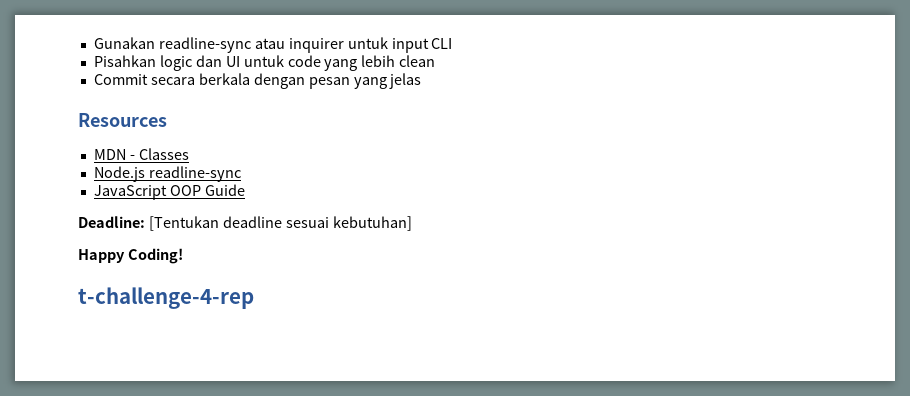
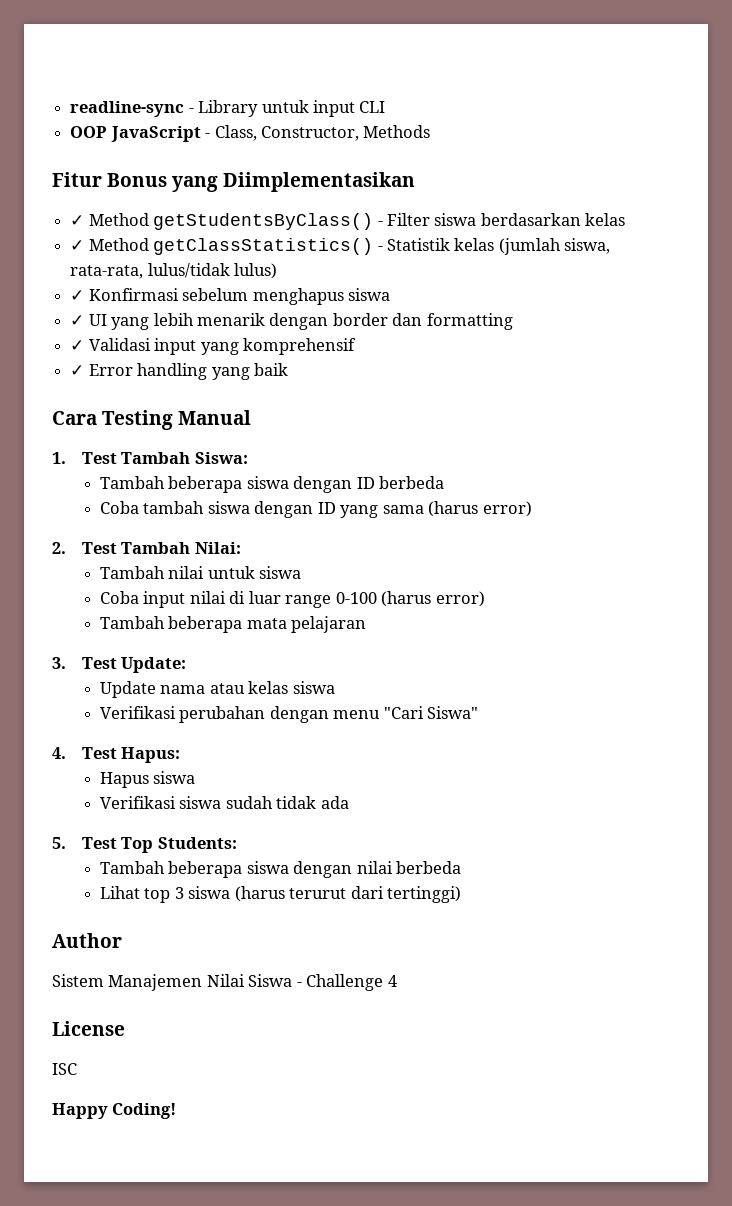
[93,37,344,53] Gunakan readline-sync atau inquirer -> [70,100,259,117] readline-sync - Library
[93,55,436,71] [93,73,422,89] [78,113,167,127] [93,148,189,160] [93,166,241,182] [93,184,245,200] [78,216,412,231] Pisahkan logic dan UI untuk code yang lebih clean // Commit secara berkala dengan pesan yang jelas // Resources // MDN - Classes // Node.js readline-sync // JavaScript OOP Guide // Deadline: [Tentukan deadline sesuai kebutuhan] -> [70,125,431,142] [52,172,416,192] [70,213,626,230] [70,238,611,255] [70,263,278,279] [70,288,390,305] [70,313,513,330] [70,338,356,355] [70,363,288,380] [52,410,252,430] [52,452,248,464] [100,476,445,493] [100,501,532,518] [52,542,241,554] [100,566,302,579] [100,591,485,608] [100,616,367,633] [52,657,187,673] [100,681,335,698] [100,706,479,723] [52,747,181,763] [100,771,196,788] [100,796,349,809] [52,837,237,853] [100,861,462,878] [100,886,462,903] [52,933,122,948] [52,974,397,991] [52,1021,125,1036] [52,1063,77,1075] OOP JavaScript - Class, Constructor, Methods // Fitur Bonus yang Diimplementasikan // ✓ Method getStudentsByClass() - Filter siswa berdasarkan kelas // ✓ Method getClassStatistics() - Statistik kelas (jumlah siswa, rata-rata, lulus/tidak lulus) // ✓ Konfirmasi sebelum menghapus siswa // ✓ UI yang lebih menarik dengan border dan formatting // ✓ Validasi input yang komprehensif // ✓ Error handling yang baik // Cara Testing Manual // 1. Test Tambah Siswa: // Tambah beberapa siswa dengan ID berbeda // Coba tambah siswa dengan ID yang sama (harus error) // 2. Test Tambah Nilai: // Tambah nilai untuk siswa // Coba input nilai di luar range 0-100 (harus error) // Tambah beberapa mata pelajaran // 3. Test Update: // Update nama atau kelas siswa // Verifikasi perubahan dengan menu "Cari Siswa" // 4. Test Hapus: // Hapus siswa // Verifikasi siswa sudah tidak ada // 5. Test Top Students: // Tambah beberapa siswa dengan nilai berbeda // Lihat top 3 siswa (harus terurut dari tertinggi) // Author // Sistem Manajemen Nilai Siswa - Challenge 4 // License // ISC
[78,287,254,309] // t-challenge-4-rep -> (177, 1111) none

